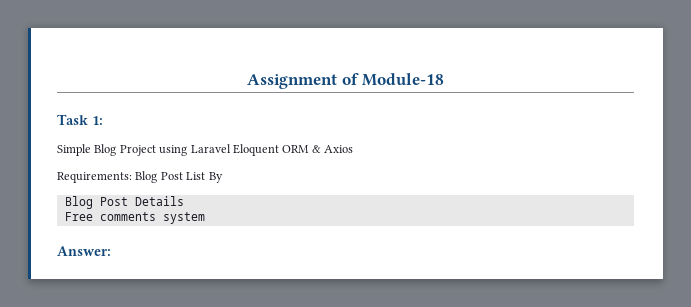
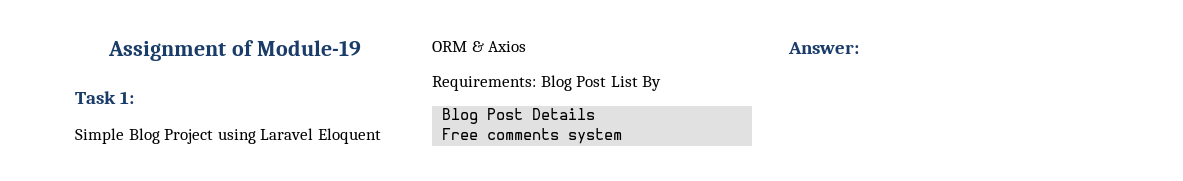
[362,73,445,86] Module-18 -> [256,40,361,56] Module-19

